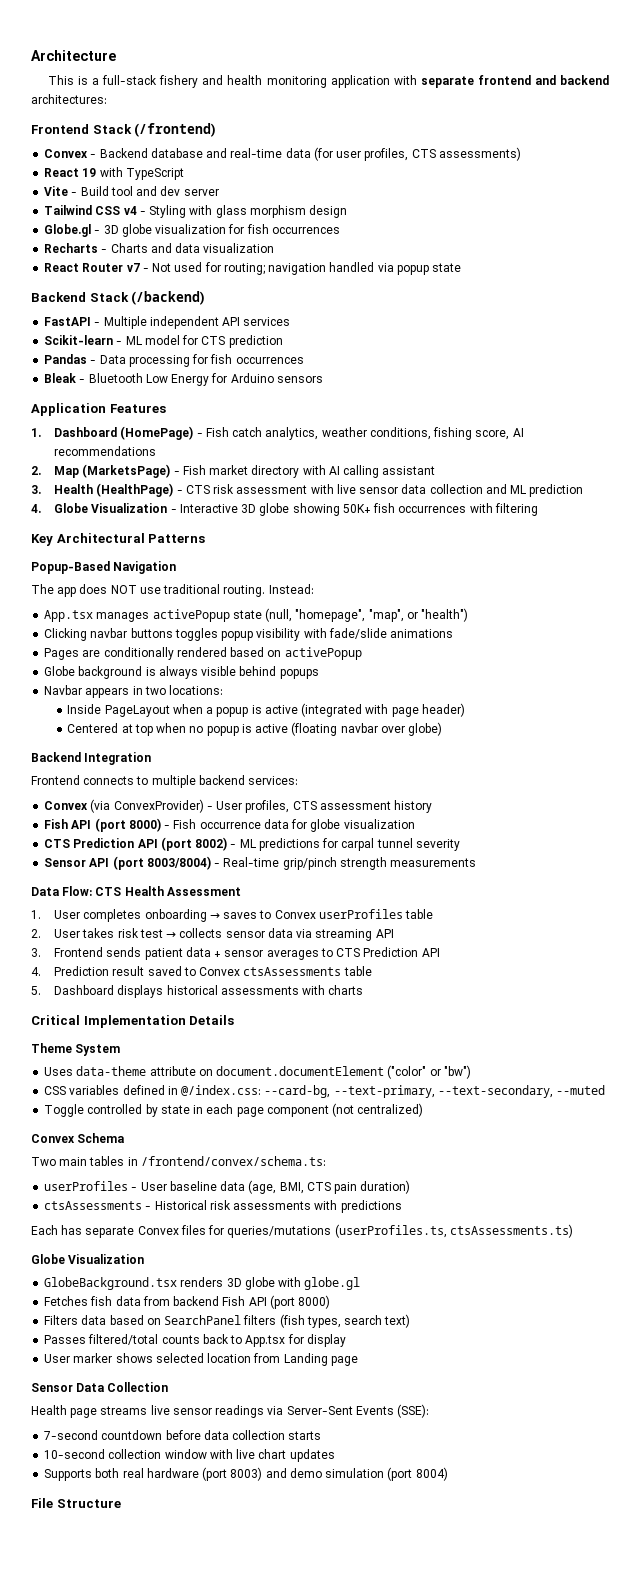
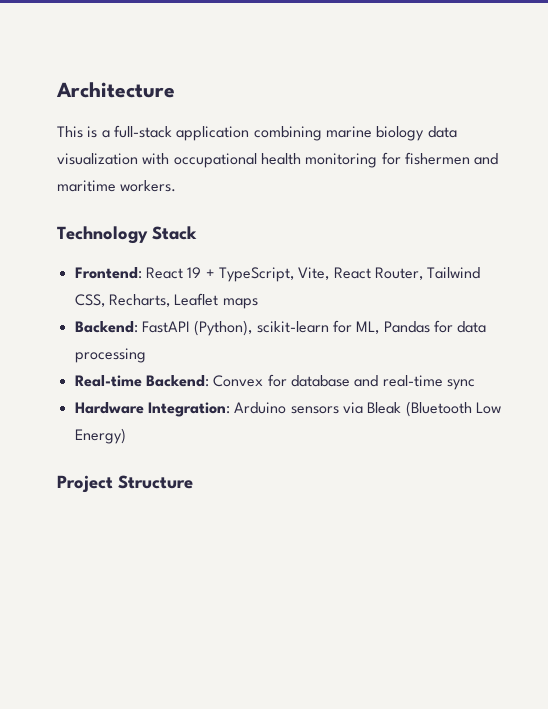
[159,75,609,88] [31,94,107,104] [31,123,217,137] [44,147,521,161] [44,167,184,180] [44,186,219,196] [44,205,348,218] [44,224,340,237] [44,243,275,253] [44,262,462,275] [31,291,206,305] [44,316,291,329] [44,335,283,348] [44,354,304,367] [44,373,323,386] [31,403,166,416] [31,426,524,440] [54,446,157,456] [31,464,436,478] [31,483,584,497] [31,503,538,516] [31,533,206,546] [31,561,177,574] [31,584,314,597] [44,608,469,622] [44,628,454,641] [44,647,362,660] [44,666,319,679] [44,685,224,698] [67,703,465,717] [67,722,443,736] [31,752,152,765] [31,775,299,788] [44,799,433,813] [44,818,415,832] [44,837,460,851] [44,856,477,870] [31,886,241,896] [31,909,434,922] [31,928,394,941] [31,947,440,960] [31,966,372,976] [31,985,364,998] [31,1015,235,1028] [31,1043,121,1056] [44,1065,471,1079] [44,1085,606,1098] [44,1103,424,1117] [31,1133,125,1143] [31,1156,326,1166] [44,1180,411,1194] [44,1200,402,1213] [31,1224,573,1238] [31,1254,145,1264] [44,1277,361,1290] [44,1295,331,1309] [44,1314,411,1328] [44,1334,346,1347] [44,1353,358,1366] [31,1382,169,1392] [31,1404,430,1418] [44,1430,322,1440] [44,1449,335,1462] [44,1467,448,1481] [31,1498,53,1508] fishery and health monitoring application with separate frontend and backend architectures: // Frontend Stack (/frontend) // Convex - Backend database and real-time data (for user profiles, CTS assessments) // React 19 with TypeScript // Vite - Build tool and dev server // Tailwind CSS v4 - Styling with glass morphism design // Globe.gl - 3D globe visualization for fish occurrences // Recharts - Charts and data visualization // React Router v7 - Not used for routing; navigation handled via popup state // Backend Stack (/backend) // FastAPI - Multiple independent API services // Scikit-learn - ML model for CTS prediction // Pandas - Data processing for fish occurrences // Bleak - Bluetooth Low Energy for Arduino sensors // Application Features // 1. Dashboard (HomePage) - Fish catch analytics, weather conditions, fishing score, AI recommendations // 2. Map (MarketsPage) - Fish market directory with AI calling assistant // 3. Health (HealthPage) - CTS risk assessment with live sensor data collection and ML prediction // 4. Globe Visualization - Interactive 3D globe showing 50K+ fish occurrences with filtering // Key Architectural Patterns // Popup-Based Navigation // The app does NOT use traditional routing. Instead: // App.tsx manages activePopup state (null, "homepage", "map", or "health") // Clicking navbar buttons toggles popup visibility with fade/slide animations // Pages are conditionally rendered based on activePopup // Globe background is always visible behind popups // Navbar appears in two locations: // Inside PageLayout when a popup is active (integrated with page header) // Centered at top when no popup is active (floating navbar over globe) // Backend Integration // Frontend connects to multiple backend services: // Convex (via ConvexProvider) - User profiles, CTS assessment history // Fish API (port 8000) - Fish occurrence data for globe visualization // CTS Prediction API (port 8002) - ML predictions for carpal tunnel severity // Sensor API (port 8003/8004) - Real-time grip/pinch strength measurements // Data Flow: CTS Health Assessment // 1. User completes onboarding → saves to Convex userProfiles table // 2. User takes risk test → collects sensor data via streaming API // 3. Frontend sends patient data + sensor averages to CTS Prediction API // 4. Prediction result saved to Convex ctsAssessments table // 5. Dashboard displays historical assessments with charts // Critical Implementation Details // Theme System // Uses data-theme attribute on document.documentElement ("color" or "bw") // CSS variables defined in @/index.css: --card-bg, --text-primary, --text-secondary, --muted // Toggle controlled by state in each page component (not centralized) // Convex Schema // Two main tables in /frontend/convex/schema.ts: // userProfiles - User baseline data (age, BMI, CTS pain duration) // ctsAssessments - Historical risk assessments with predictions // Each has separate Convex files for queries/mutations (userProfiles.ts, ctsAssessments.ts) // Globe Visualization // GlobeBackground.tsx renders 3D globe with globe.gl // Fetches fish data from backend Fish API (port 8000) // Filters data based on SearchPanel filters (fish types, search text) // Passes filtered/total counts back to App.tsx for display // User marker shows selected location from Landing page // Sensor Data Collection // Health page streams live sensor readings via Server-Sent Events (SSE): // 7-second countdown before data collection starts // 10-second collection window with live chart updates // Supports both real hardware (port 8003) and demo simulation (port 8004) // File -> [176,126,457,141] [57,152,499,168] [57,180,177,192] [57,226,197,244] [74,267,481,282] [74,293,258,309] [74,320,487,336] [74,348,146,363] [74,374,475,390] [74,401,501,417] [74,428,126,444] [57,475,113,493] application combining marine biology data visualization with occupational health monitoring for fishermen and maritime workers. // Technology Stack // Frontend: React 19 + TypeScript, Vite, React Router, Tailwind CSS, Recharts, Leaflet maps // Backend: FastAPI (Python), scikit-learn for ML, Pandas for data processing // Real-time Backend: Convex for database and real-time sync // Hardware Integration: Arduino sensors via Bleak (Bluetooth Low Energy) // Project

